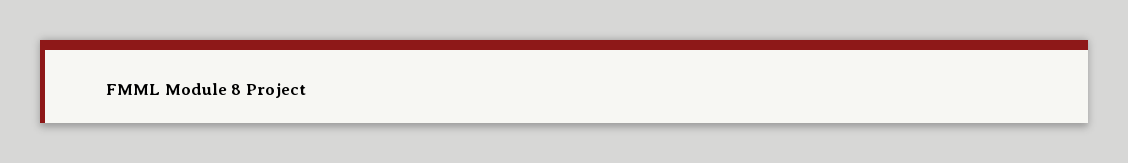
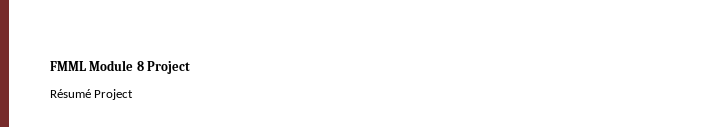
(306, 90) none -> [50,89,134,100] // Résumé Project

